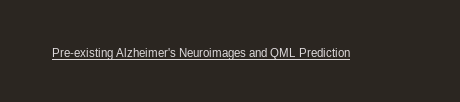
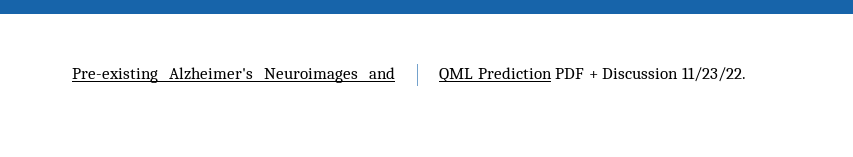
(350, 52) none -> [555,67,746,82] PDF + Discussion 11/23/22.

